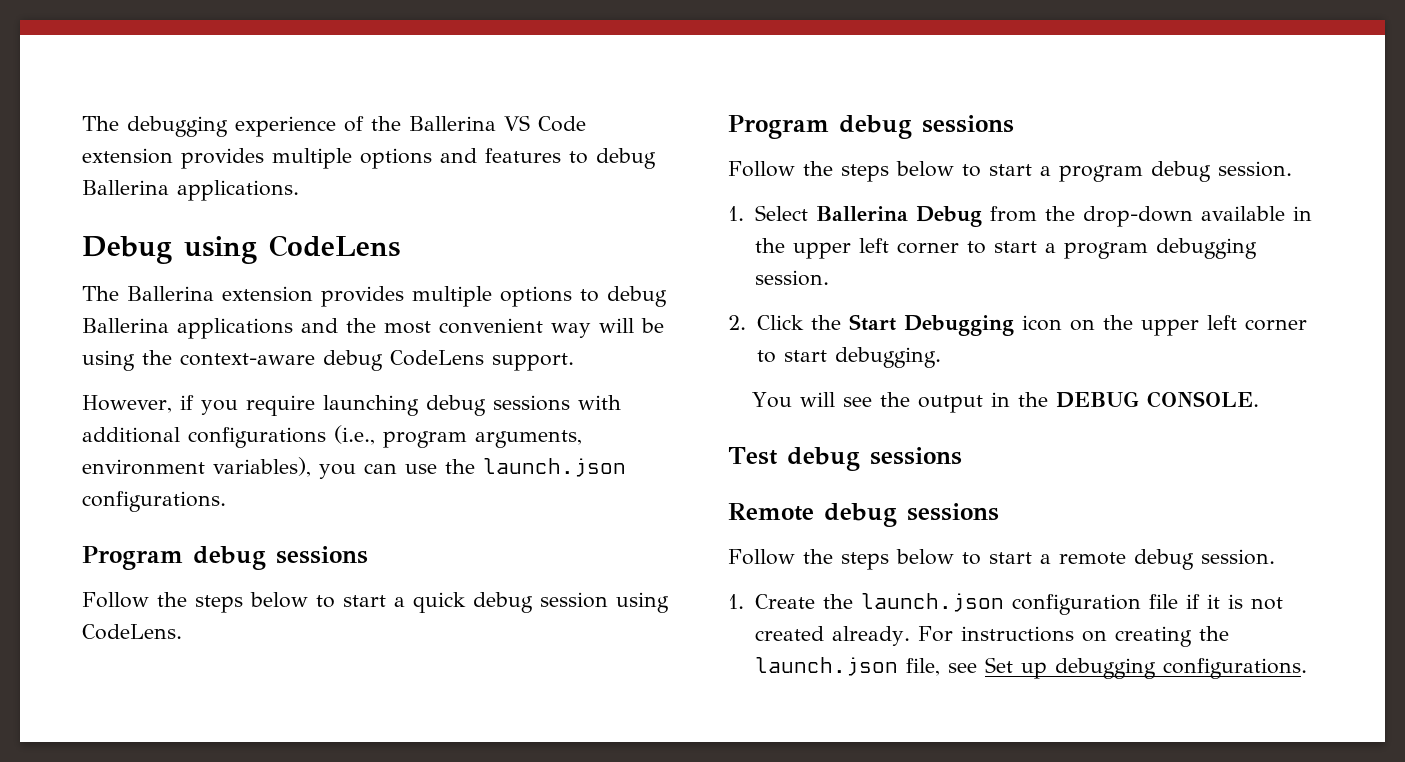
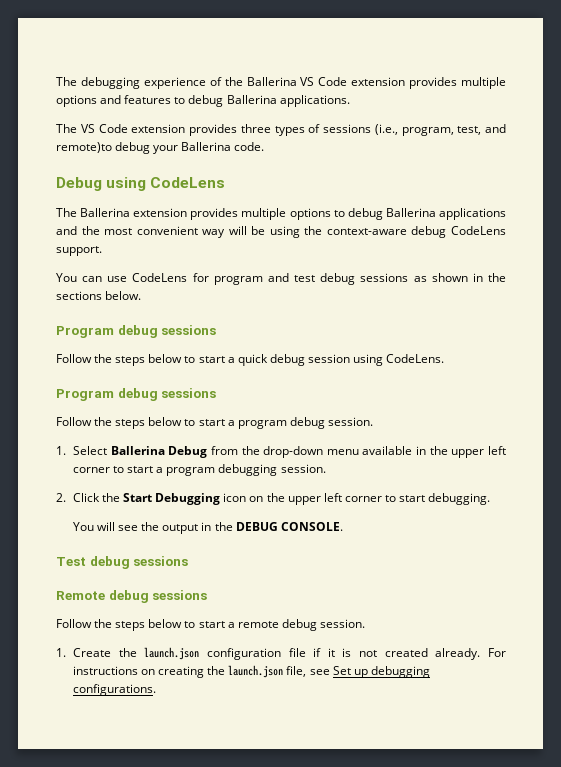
(299, 190) none -> [56,124,506,136] [56,142,265,154] // The VS Code extension provides three types of sessions (i.e., program, test, and remote)to debug your Ballerina code.
[82,395,621,416] [82,425,582,448] [82,457,626,479] [82,491,226,512] However, if you require launching debug sessions with additional configurations (i.e., program arguments, environment variables), you can use the launch.json configurations. -> [56,273,506,285] [56,291,142,300] You can use CodeLens for program and test debug sessions as shown in the sections below.
(1193, 216) none -> [326,449,359,455] menu

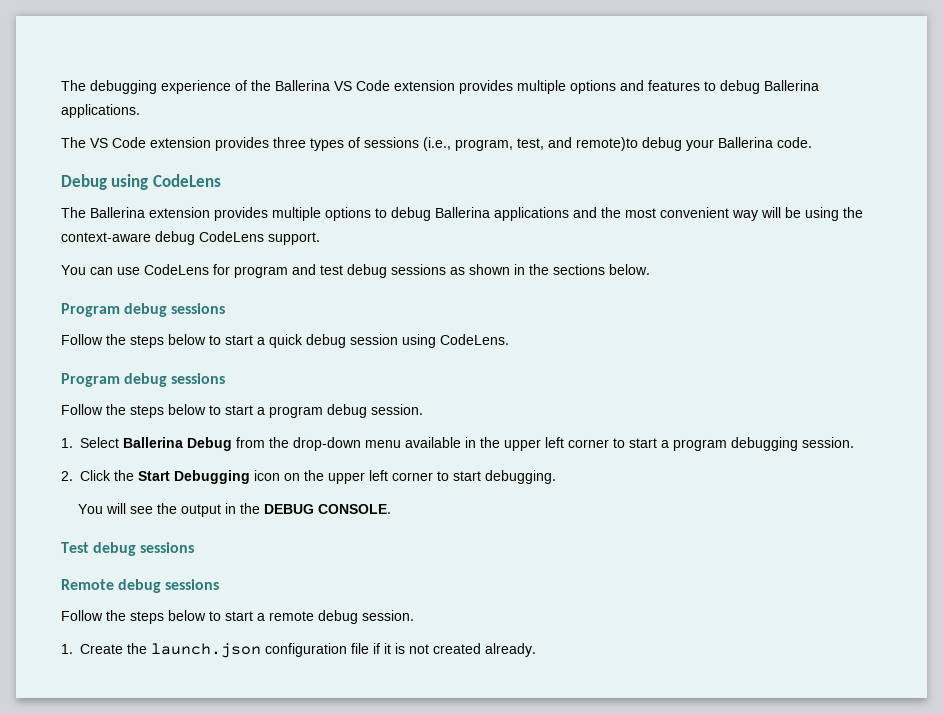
[488,648,507,657] [72,665,430,678] [72,684,156,696] For instructions on creating the launch.json file, see Set up debugging configurations. -> (536, 650) none

